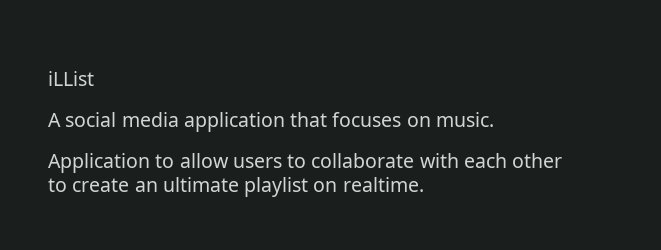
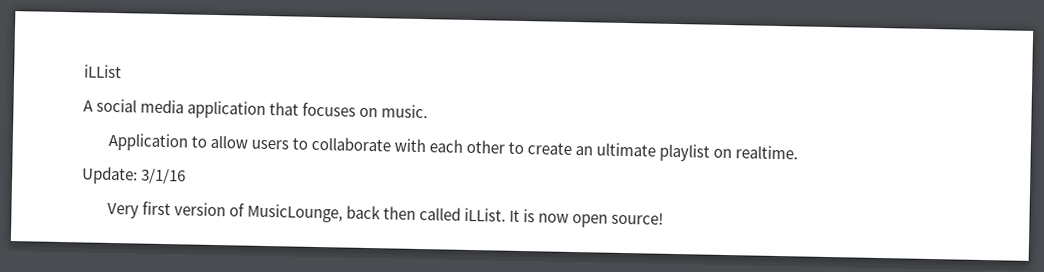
(424, 184) none -> [81,166,187,185] [106,201,665,228] // Update: 3/1/16 // Very first version of MusicLounge, back then called iLList. It is now open source!

